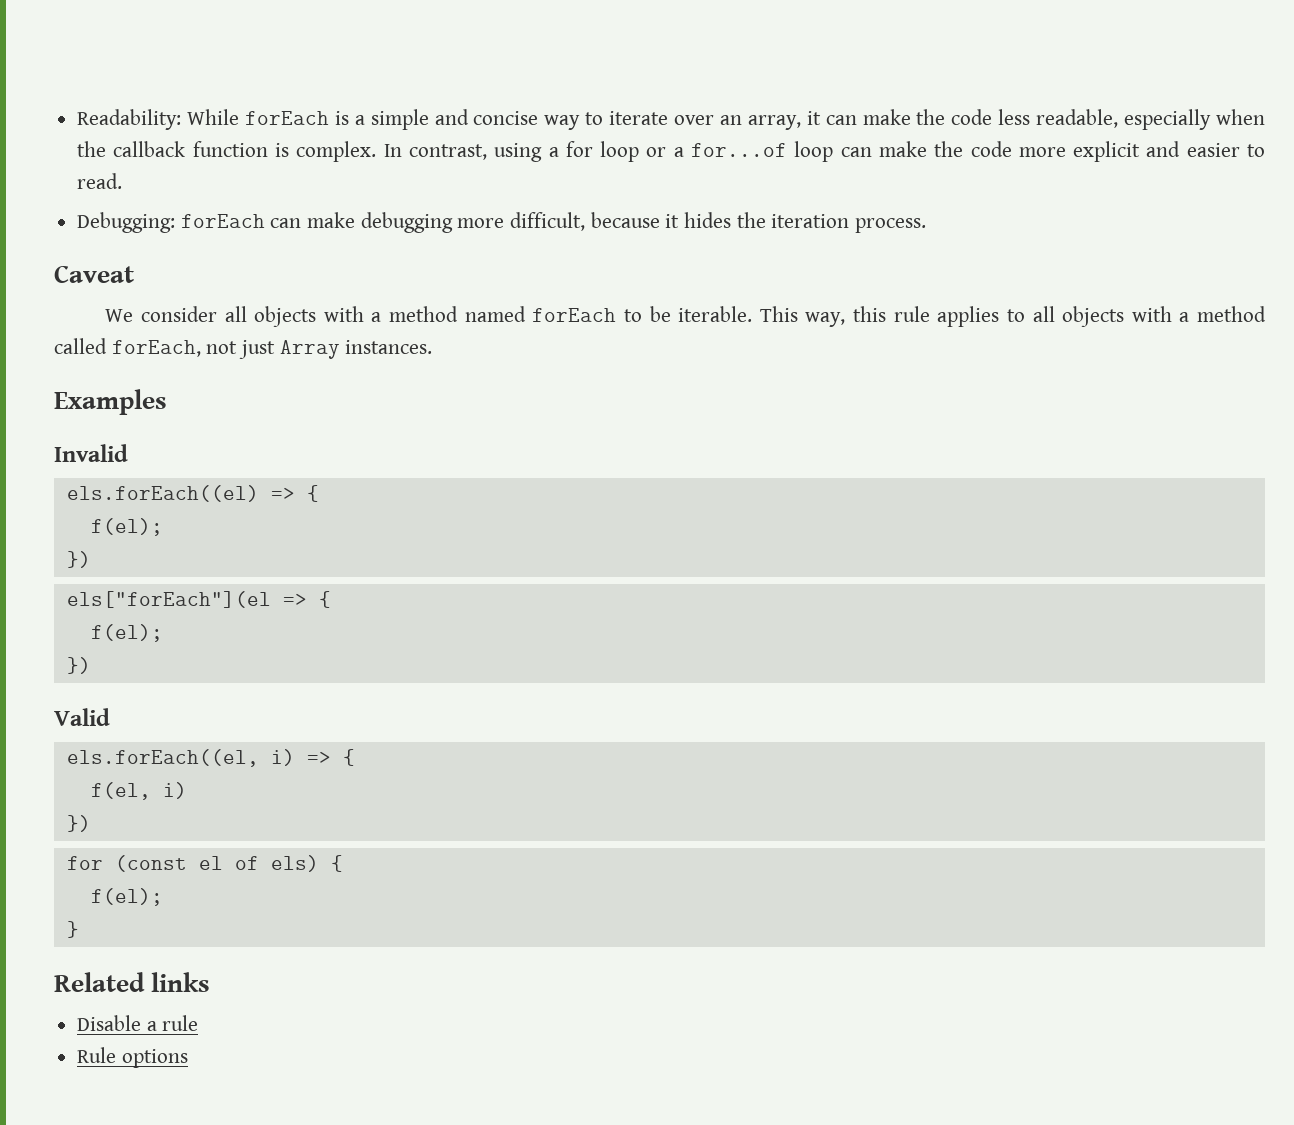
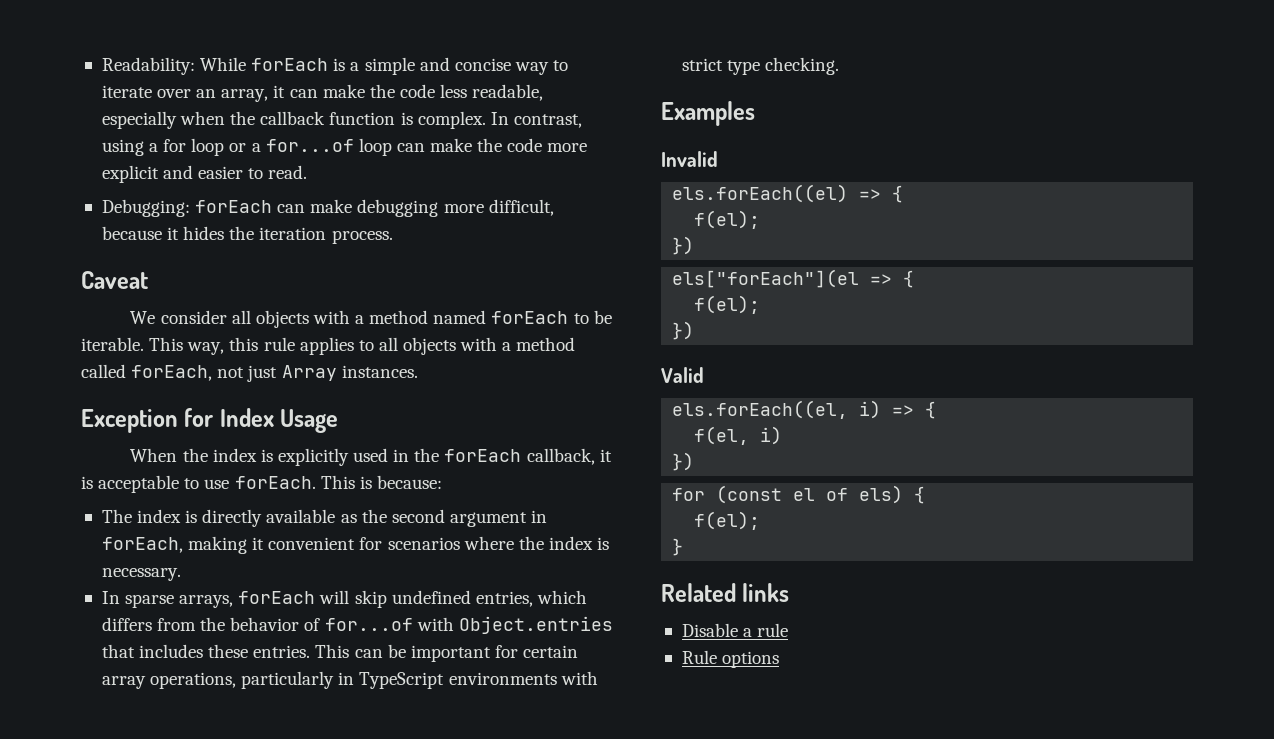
(433, 347) none -> [81,408,339,433] [130,448,612,466] [81,475,442,493] [101,509,548,527] [101,536,610,554] [101,568,181,581] [101,590,587,608] [101,616,613,634] [101,644,579,662] [101,671,598,689] [681,57,840,75] // Exception for Index Usage // When the index is explicitly used in the forEach callback, it is acceptable to use forEach. This is because: // The index is directly available as the second argument in forEach, making it convenient for scenarios where the index is necessary. // In sparse arrays, forEach will skip undefined entries, which differs from the behavior of for...of with Object.entries that includes these entries. This can be important for certain array operations, particularly in TypeScript environments with strict type checking.

